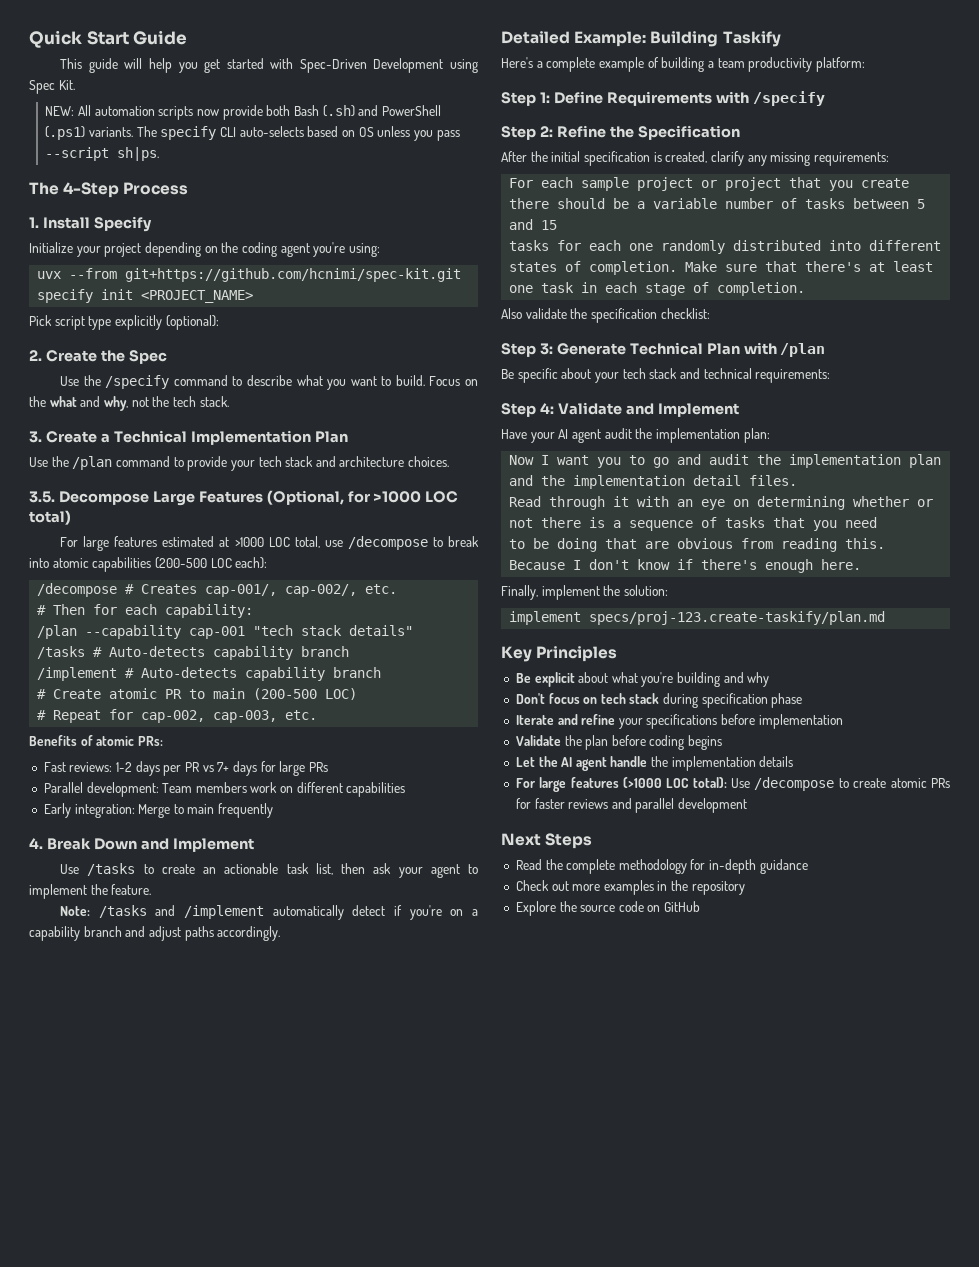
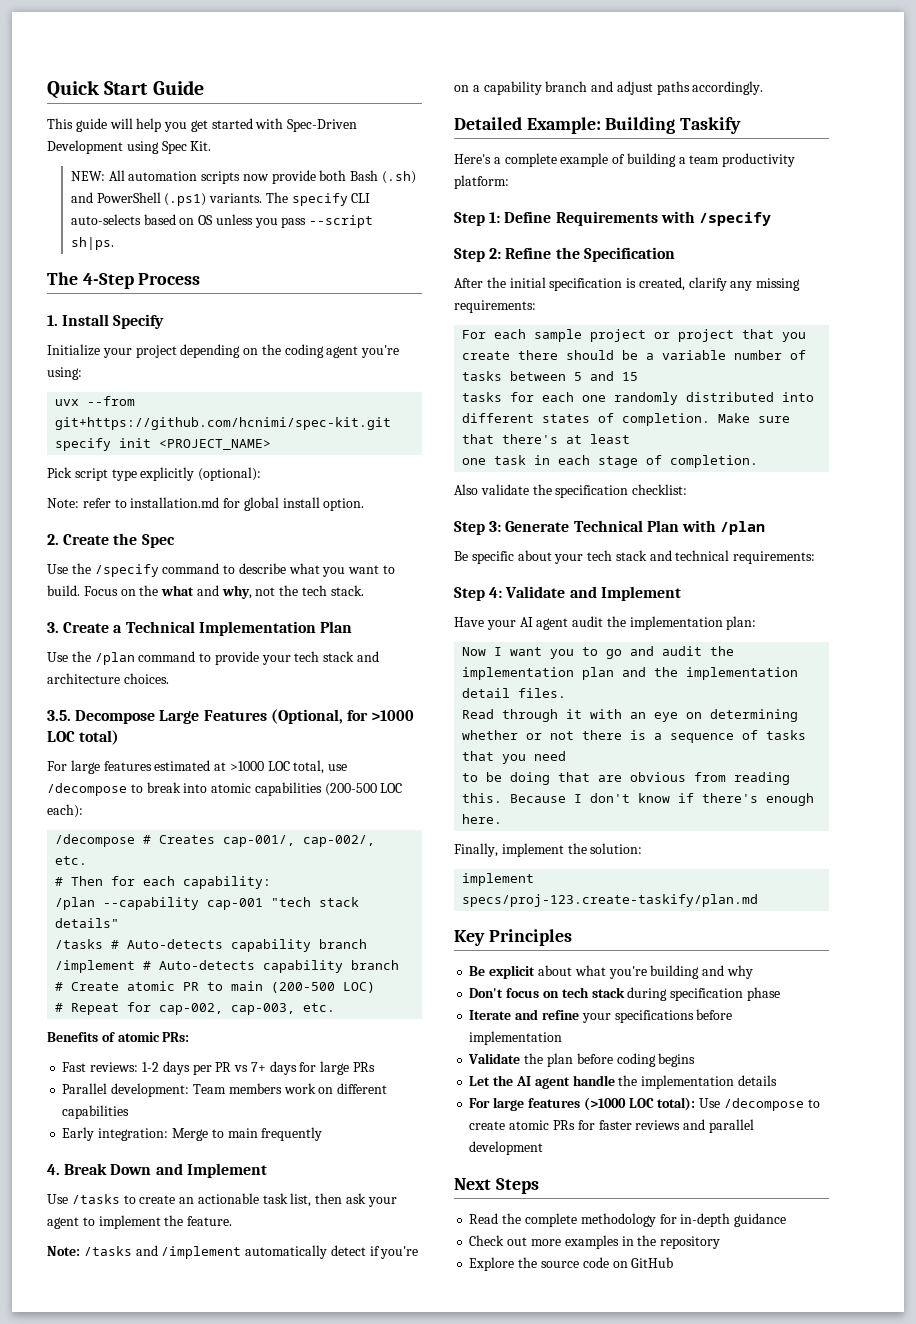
(219, 322) none -> [47,497,365,511] // Note: refer to installation.md for global install option.

